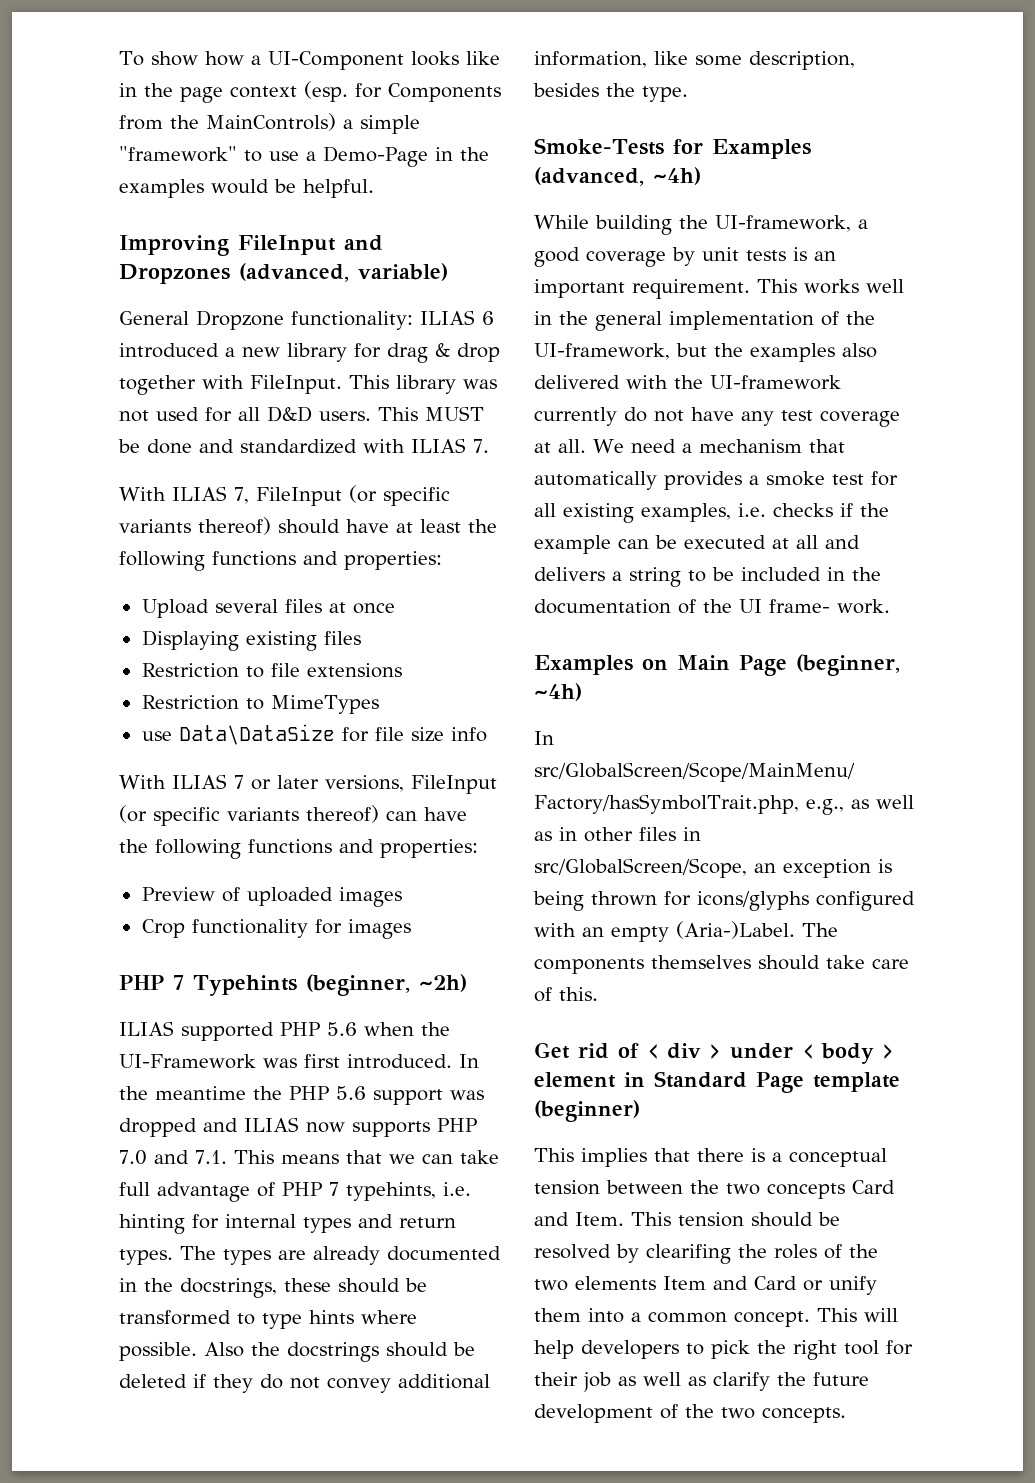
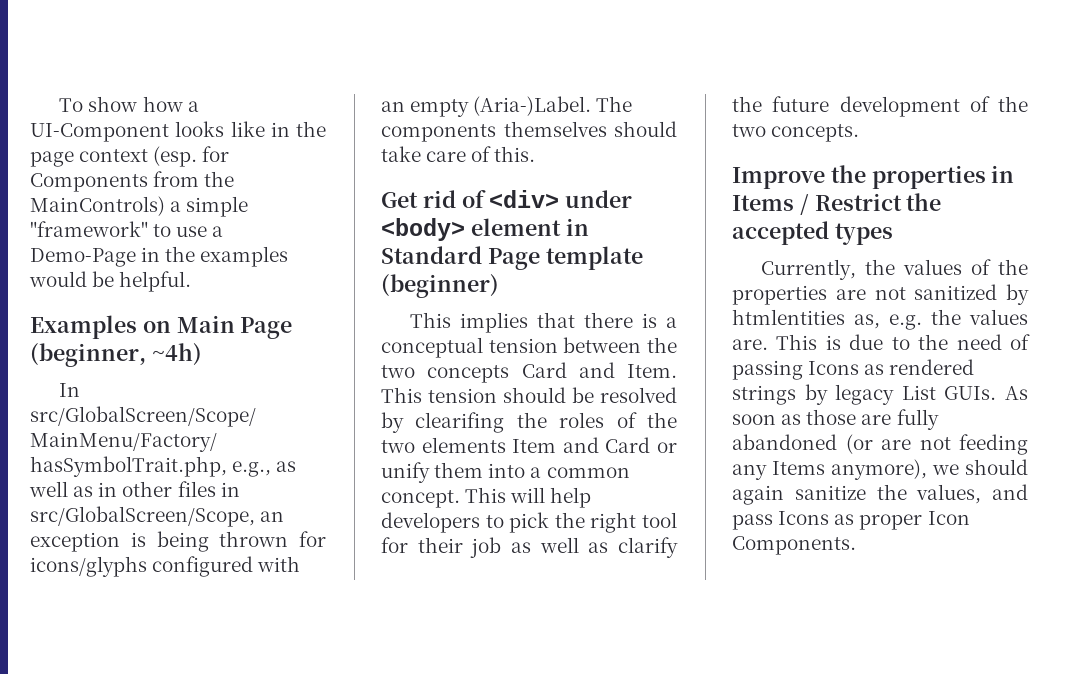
[119,235,383,256] [119,263,448,284] [119,310,494,330] [119,342,500,363] [119,375,497,395] [119,406,484,422] [118,438,489,454] [119,485,450,506] [119,517,498,535] [119,551,442,571] [141,599,395,618] [141,630,361,651] [141,663,402,678] [141,695,379,714] [141,724,487,745] [119,774,497,794] [119,805,468,826] [119,839,478,859] [141,887,402,907] [141,919,411,939] [119,974,467,996] [119,1021,450,1041] [119,1054,479,1069] [119,1086,484,1105] [119,1117,477,1137] [119,1150,499,1165] [119,1182,471,1202] [119,1214,456,1234] [119,1246,501,1265] [119,1278,427,1298] [119,1310,417,1329] [119,1342,475,1362] [119,1374,490,1393] [534,51,855,70] [533,83,688,102] [534,138,811,159] [534,167,701,186] [534,215,868,235] [534,247,836,267] [534,279,904,299] [534,311,875,331] [534,343,877,362] [534,375,841,390] [534,407,900,427] [534,439,845,453] [534,471,898,490] [534,503,889,523] [534,535,860,554] [534,567,881,587] [534,599,890,614] // Improving FileInput and Dropzones (advanced, variable) // General Dropzone functionality: ILIAS 6 introduced a new library for drag & drop together with FileInput. This library was not used for all D&D users. This MUST be done and standardized with ILIAS 7. // With ILIAS 7, FileInput (or specific variants thereof) should have at least the following functions and properties: // Upload several files at once // Displaying existing files // Restriction to file extensions // Restriction to MimeTypes // use Data\DataSize for file size info // With ILIAS 7 or later versions, FileInput (or specific variants thereof) can have the following functions and properties: // Preview of uploaded images // Crop functionality for images // PHP 7 Typehints (beginner, ~2h) // ILIAS supported PHP 5.6 when the UI-Framework was first introduced. In the meantime the PHP 5.6 support was dropped and ILIAS now supports PHP 7.0 and 7.1. This means that we can take full advantage of PHP 7 typehints, i.e. hinting for internal types and return types. The types are already documented in the docstrings, these should be transformed to type hints where possible. Also the docstrings should be deleted if they do not convey additional information, like some description, besides the type. // Smoke-Tests for Examples (advanced, ~4h) // While building the UI-framework, a good coverage by unit tests is an important requirement. This works well in the general implementation of the UI-framework, but the examples also delivered with the UI-framework currently do not have any test coverage at all. We need a mechanism that automatically provides a smoke test for all existing examples, i.e. checks if the example can be executed at all and delivers a string to be included in the documentation of the UI frame- work. -> (192, 281) none
[647,1043,894,1064] < div > under < body > -> [489,190,633,208] [381,218,465,241] <div> under <body>
(846, 1415) none -> [732,165,1015,189] [732,193,942,215] [732,221,893,245] [761,259,1028,280] [732,284,1029,305] [732,309,1028,330] [732,334,1030,350] [732,359,975,380] [732,384,1028,405] [732,409,939,430] [732,434,1028,455] [732,459,1028,480] [732,484,1028,505] [732,511,970,530] [732,536,856,555] // Improve the properties in Items / Restrict the accepted types // Currently, the values of the properties are not sanitized by htmlentities as, e.g. the values are. This is due to the need of passing Icons as rendered strings by legacy List GUIs. As soon as those are fully abandoned (or are not feeding any Items anymore), we should again sanitize the values, and pass Icons as proper Icon Components.

